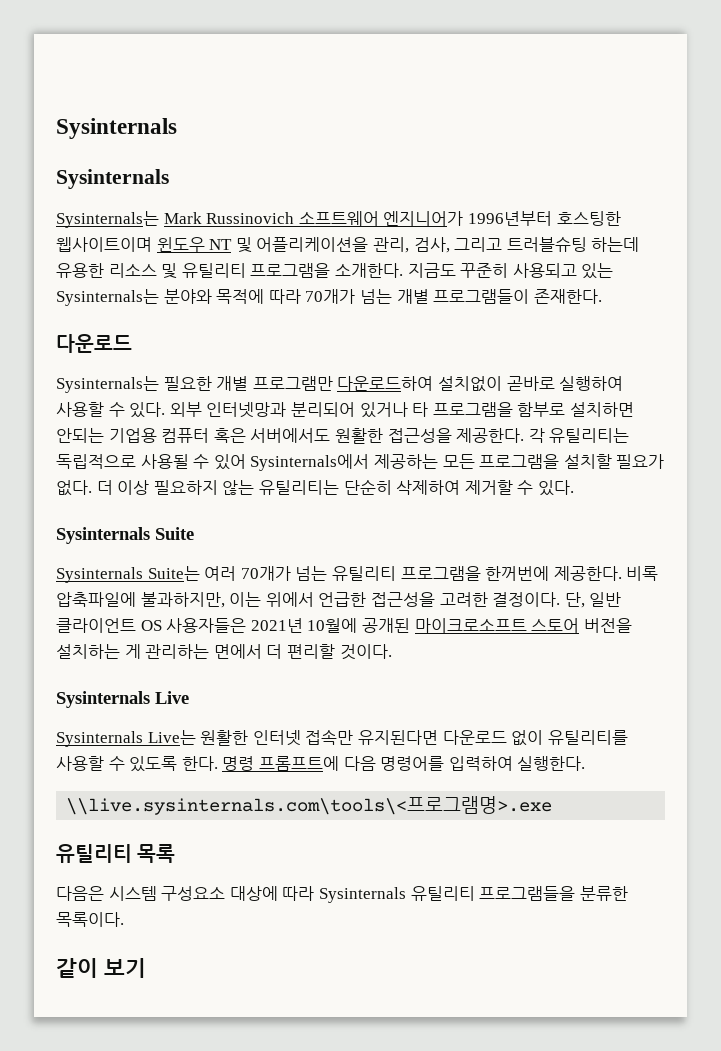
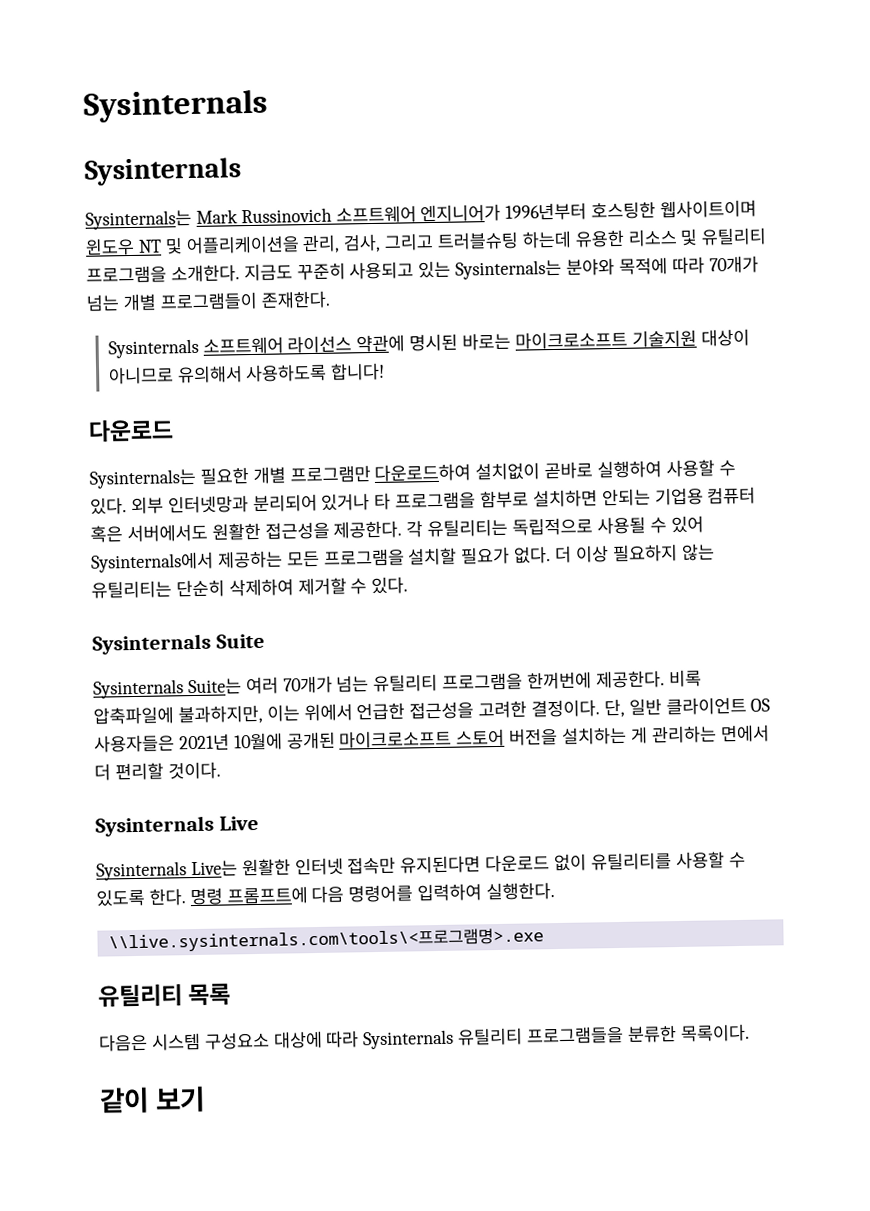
(602, 296) none -> [107,328,750,359] [108,362,386,385] // Sysinternals 소프트웨어 라이선스 약관에 명시된 바로는 마이크로소프트 기술지원 대상이 아니므로 유의해서 사용하도록 합니다!

